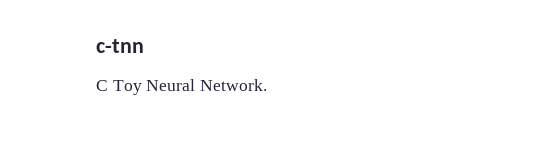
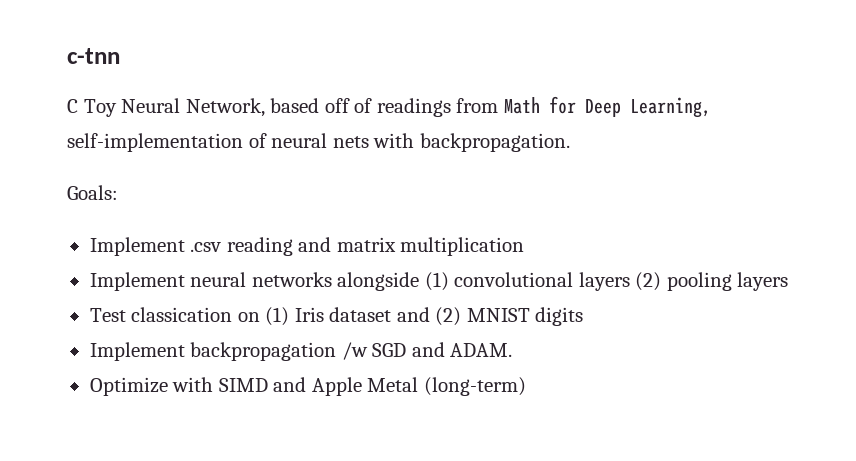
[200,79,268,91] Network. -> [185,96,711,118] [67,133,570,152] [67,185,118,200] [89,237,525,256] [89,272,789,291] [89,307,584,326] [89,342,513,361] [89,377,526,396] Network, based off of readings from Math for Deep Learning, self-implementation of neural nets with backpropagation. // Goals: // Implement .csv reading and matrix multiplication // Implement neural networks alongside (1) convolutional layers (2) pooling layers // Test classication on (1) Iris dataset and (2) MNIST digits // Implement backpropagation /w SGD and ADAM. // Optimize with SIMD and Apple Metal (long-term)

